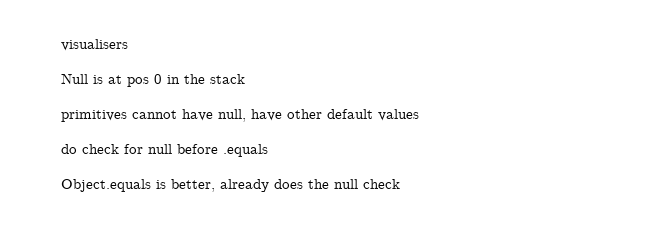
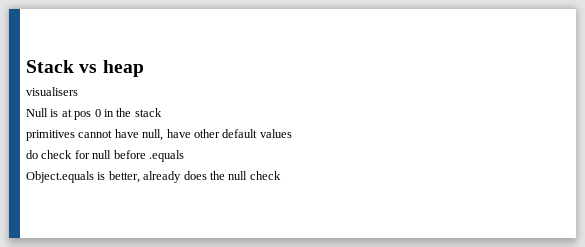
(61, 45) none -> [26,60,144,77] Stack vs heap //

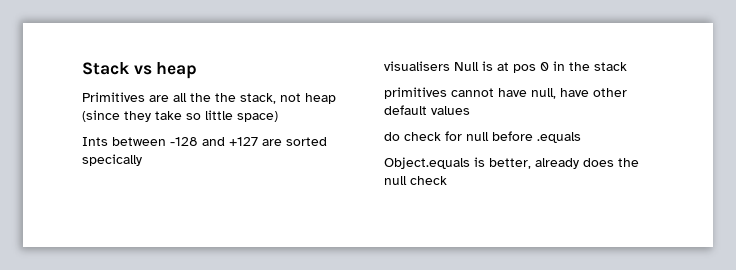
(144, 68) none -> [82,92,336,104] [82,110,278,122] [82,137,327,146] [82,154,142,166] // Primitives are all the the stack, not heap (since they take so little space) // Ints between -128 and +127 are sorted specically
(78, 91) // -> (450, 66) none

